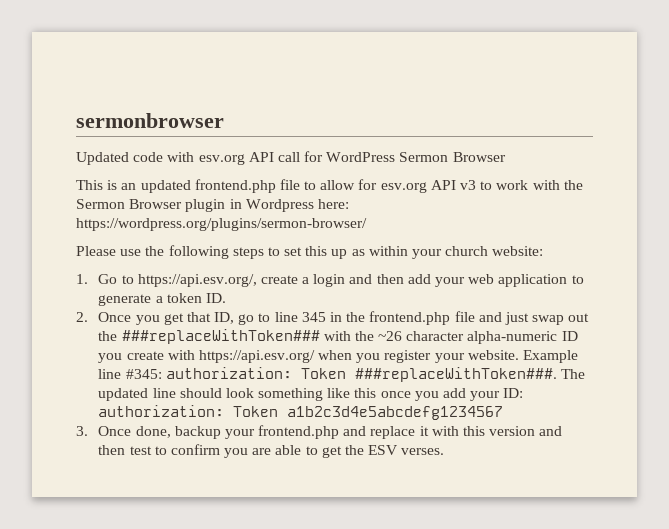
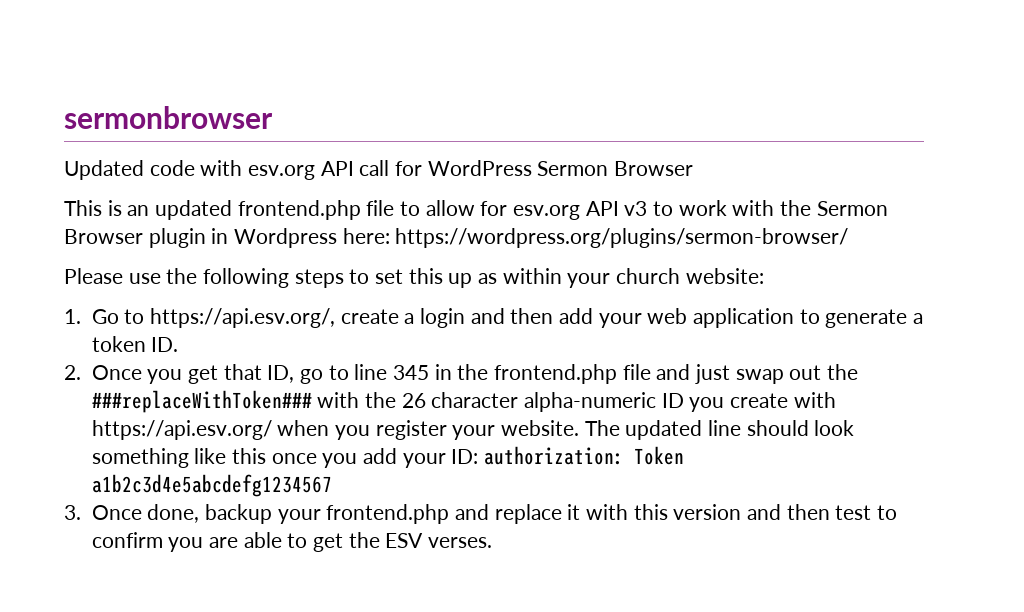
[378,331,403,341] ~26 -> [401,393,426,408] 26
[523,350,579,363] [98,367,557,382] Example line #345: authorization: Token ###replaceWithToken###. -> (579, 428) none

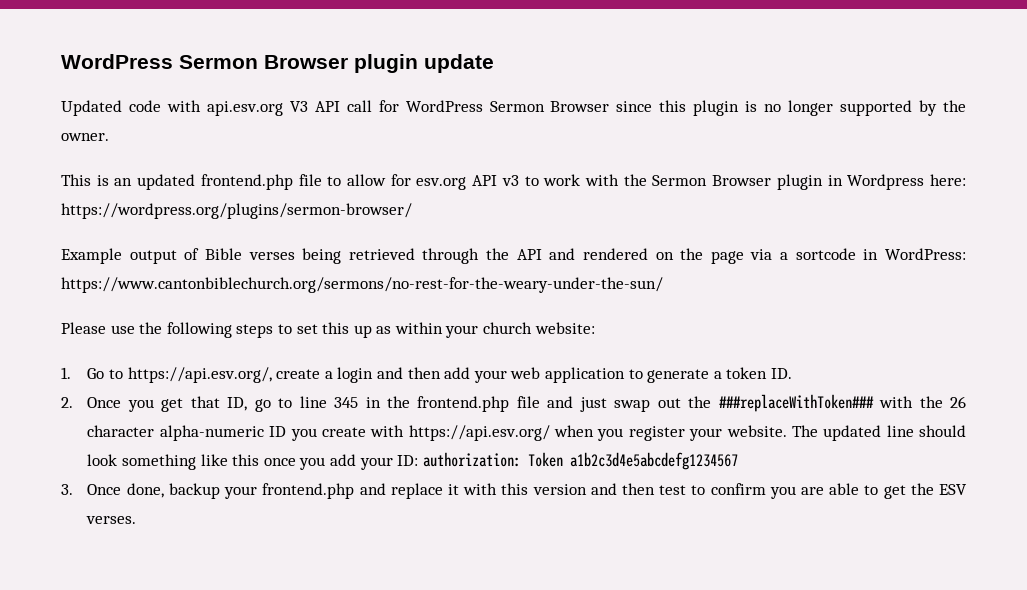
[64,106,273,129] sermonbrowser -> [61,54,494,73] WordPress Sermon Browser plugin update
[248,165,316,180] esv.org -> [206,101,308,116] api.esv.org V3
(694, 168) none -> [616,100,966,116] [61,133,109,141] since this plugin is no longer supported by the owner.
(849, 238) none -> [61,248,967,264] [61,277,663,293] // Example output of Bible verses being retrieved through the API and rendered on the page via a sortcode in WordPress: https://www.cantonbiblechurch.org/sermons/no-rest-for-the-weary-under-the-sun/

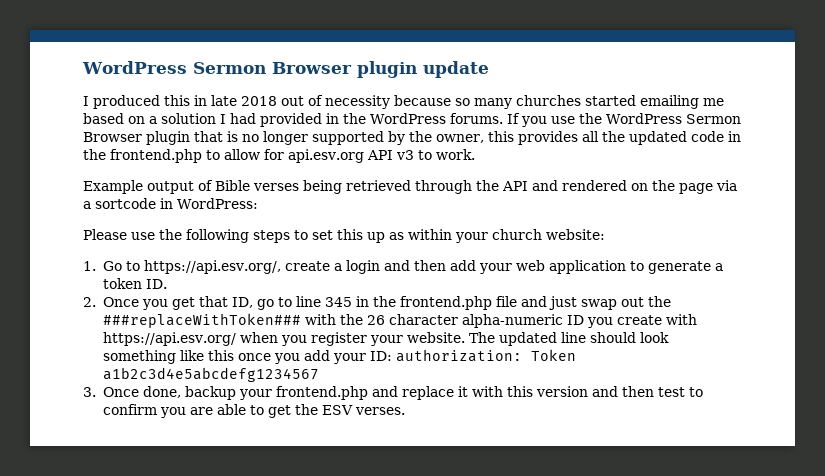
[61,100,740,116] Updated code with api.esv.org V3 API call for WordPress Sermon Browser since this plugin -> [83,95,724,109] [83,113,741,127] [83,131,223,145] I produced this in late 2018 out of necessity because so many churches started emailing me based on a solution I had provided in the WordPress forums. If you use the WordPress Sermon Browser plugin that
[61,133,109,141] [61,174,322,190] owner. // This is an updated frontend.php file -> [436,131,741,145] [83,149,202,163] owner, this provides all the updated code in the frontend.php
[416,177,467,190] esv.org -> [288,149,364,163] api.esv.org
[543,174,966,190] [61,203,412,219] work with the Sermon Browser plugin in Wordpress here: https://wordpress.org/plugins/sermon-browser/ -> [435,149,475,160] work.
[61,277,663,293] https://www.cantonbiblechurch.org/sermons/no-rest-for-the-weary-under-the-sun/ -> (258, 203) none

